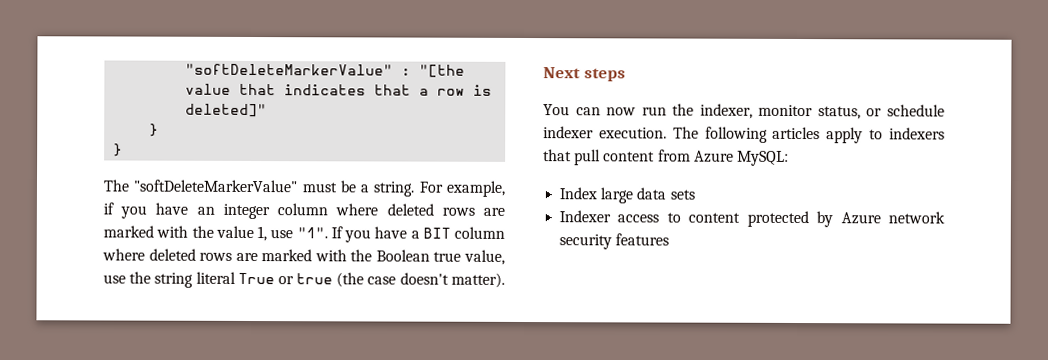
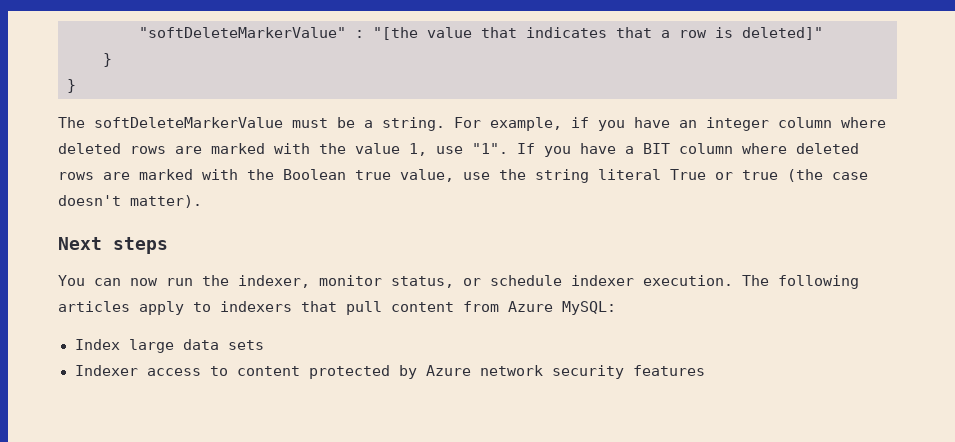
[133,179,298,193] "softDeleteMarkerValue" -> [94,117,283,128] softDeleteMarkerValue

